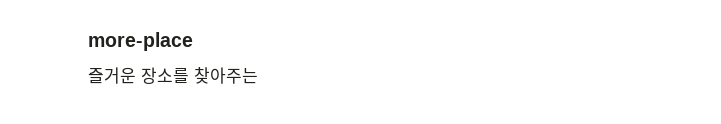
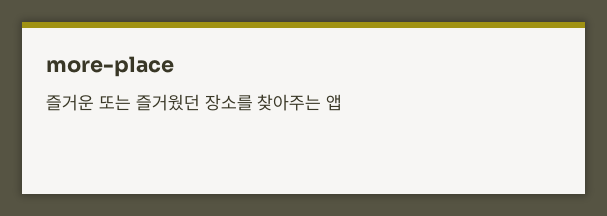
(136, 75) none -> [98,94,200,111] 또는 즐거웠던
(258, 75) none -> [326,94,343,111] 앱

